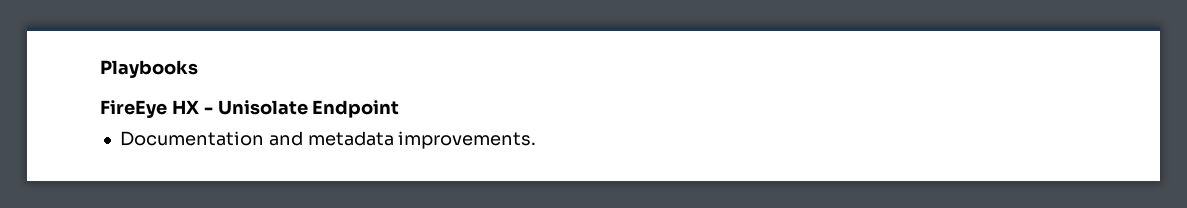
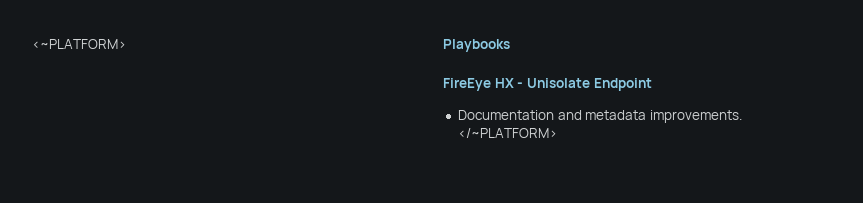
(100, 69) none -> [32,39,126,49] <~PLATFORM> //
(537, 140) none -> [457,128,557,138] </~PLATFORM>

